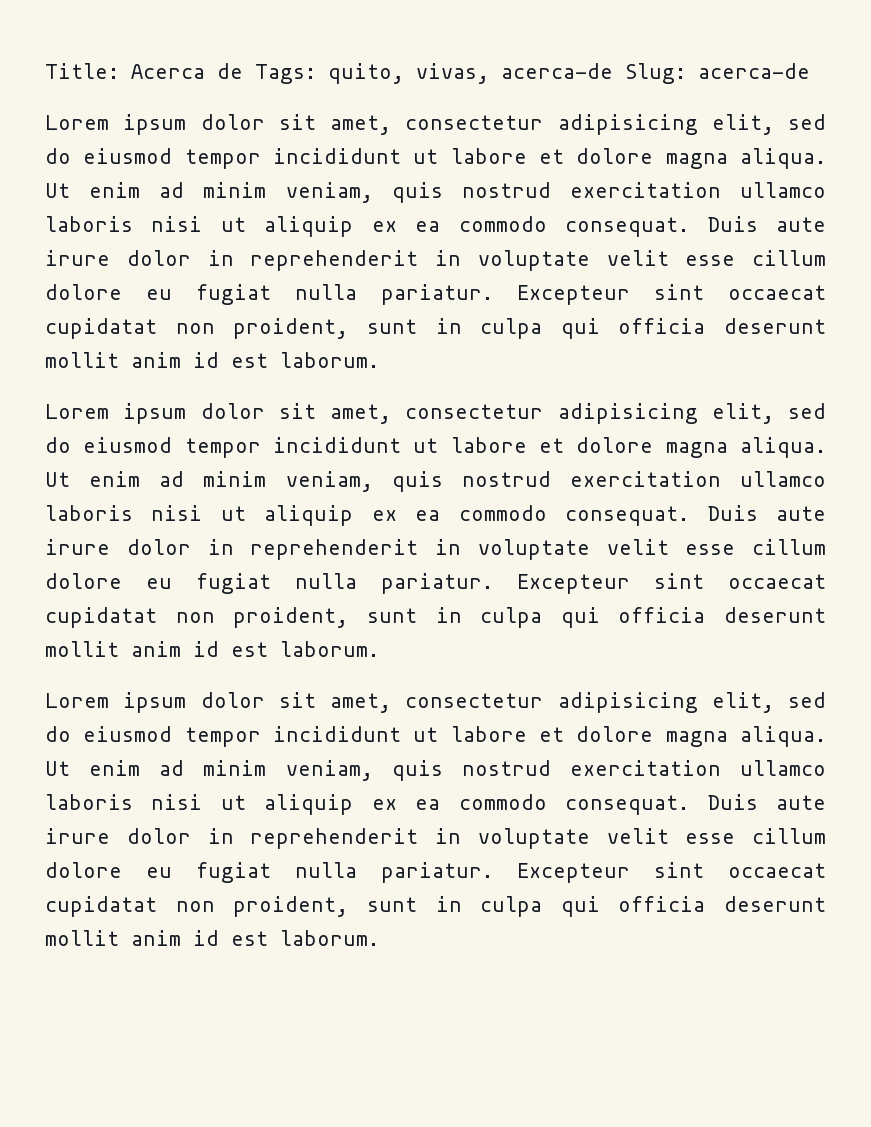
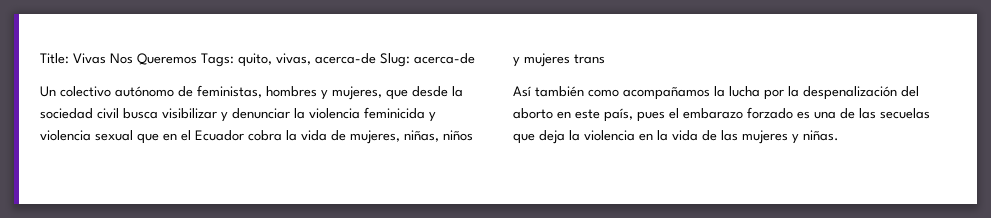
[131,63,243,79] Acerca de -> [73,53,197,65] Vivas Nos Queremos
[45,114,826,135] [45,148,827,169] [45,182,826,203] [45,216,827,237] [45,250,826,271] [45,284,826,305] [45,318,826,339] [45,352,379,368] [45,403,826,424] [45,437,827,458] [45,471,826,492] [45,505,827,526] [45,539,826,560] [45,573,826,594] [45,607,826,628] [45,641,379,657] [45,692,826,713] [45,726,827,747] [45,760,826,781] [45,794,827,815] [45,828,826,849] [45,862,826,883] [45,896,826,917] [45,930,379,946] Lorem ipsum dolor sit amet, consectetur adipisicing elit, sed do eiusmod tempor incididunt ut labore et dolore magna aliqua. Ut enim ad minim veniam, quis nostrud exercitation ullamco laboris nisi ut aliquip ex ea commodo consequat. Duis aute irure dolor in reprehenderit in voluptate velit esse cillum dolore eu fugiat nulla pariatur. Excepteur sint occaecat cupidatat non proident, sunt in culpa qui officia deserunt mollit anim id est laborum. // Lorem ipsum dolor sit amet, consectetur adipisicing elit, sed do eiusmod tempor incididunt ut labore et dolore magna aliqua. Ut enim ad minim veniam, quis nostrud exercitation ullamco laboris nisi ut aliquip ex ea commodo consequat. Duis aute irure dolor in reprehenderit in voluptate velit esse cillum dolore eu fugiat nulla pariatur. Excepteur sint occaecat cupidatat non proident, sunt in culpa qui officia deserunt mollit anim id est laborum. // Lorem ipsum dolor sit amet, consectetur adipisicing elit, sed do eiusmod tempor incididunt ut labore et dolore magna aliqua. Ut enim ad minim veniam, quis nostrud exercitation ullamco laboris nisi ut aliquip ex ea commodo consequat. Duis aute irure dolor in reprehenderit in voluptate velit esse cillum dolore eu fugiat nulla pariatur. Excepteur sint occaecat cupidatat non proident, sunt in culpa qui officia deserunt mollit anim id est laborum. -> [40,85,463,100] [40,107,436,122] [40,130,473,144] [513,53,605,67] [513,86,919,100] [513,107,930,122] [513,130,839,144] Un colectivo autónomo de feministas, hombres y mujeres, que desde la sociedad civil busca visibilizar y denunciar la violencia feminicida y violencia sexual que en el Ecuador cobra la vida de mujeres, niñas, niños y mujeres trans // Así también como acompañamos la lucha por la despenalización del aborto en este país, pues el embarazo forzado es una de las secuelas que deja la violencia en la vida de las mujeres y niñas.

